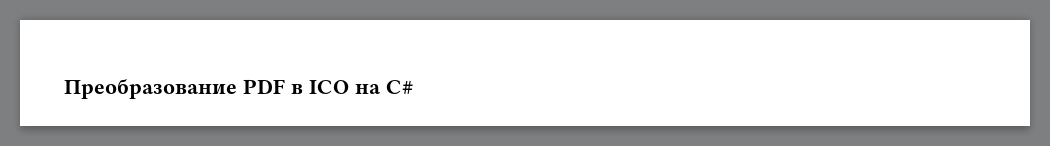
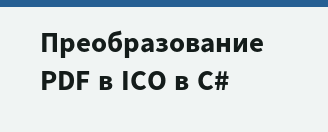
[355,84,381,94] на -> [174,76,190,90] в

